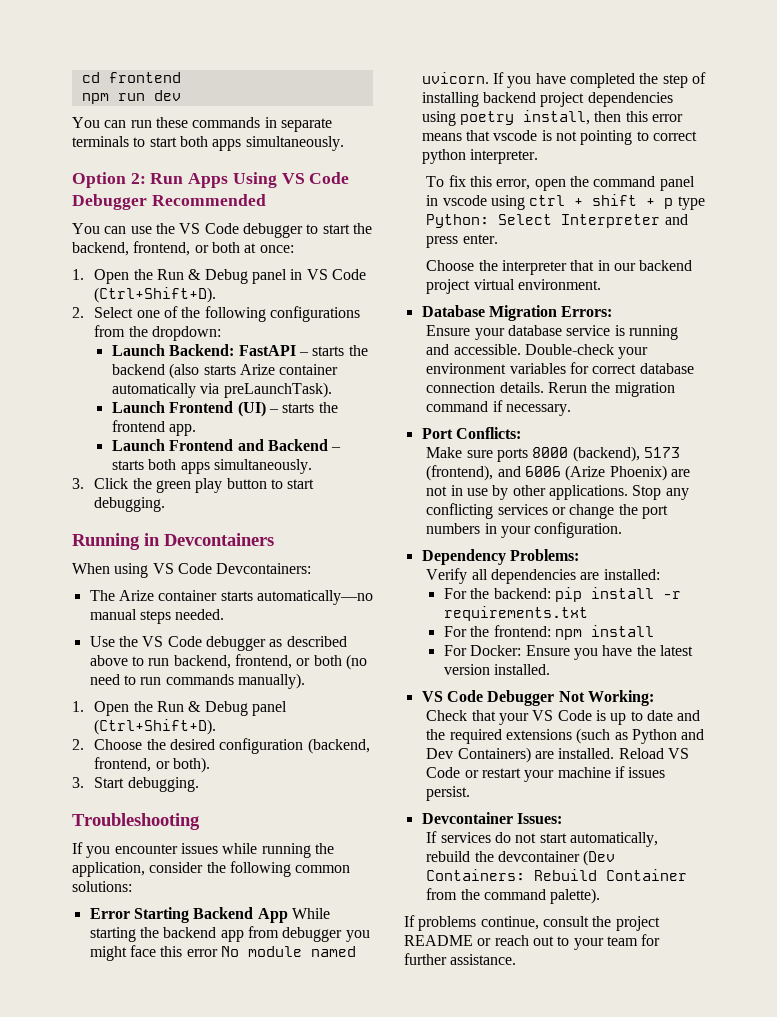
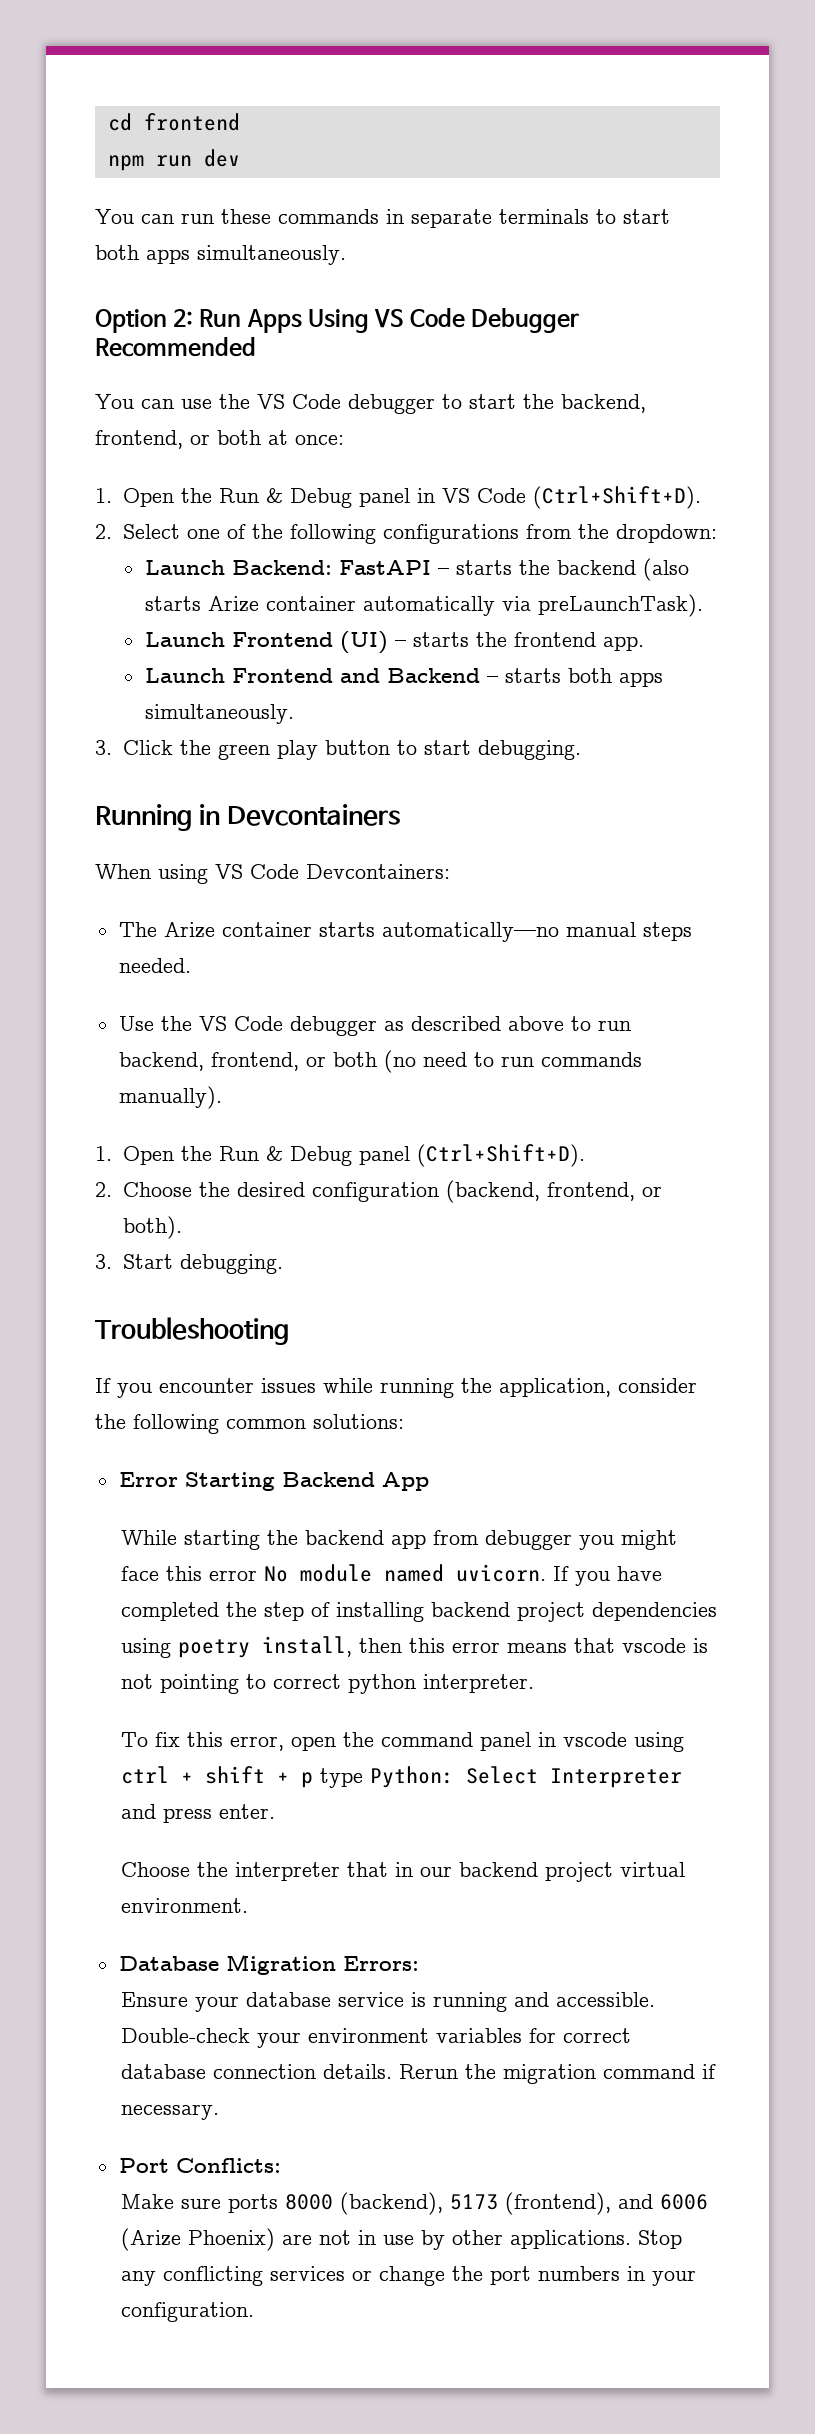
(288, 915) none -> (429, 1481) //
[421,549,579,565] [426,568,660,584] [443,587,681,602] [443,606,588,621] [443,625,654,640] [443,645,693,660] [443,664,551,675] [421,690,654,706] [426,710,701,725] [426,728,705,744] [426,747,689,763] [426,766,666,782] [426,786,471,801] [421,812,562,824] [426,831,658,847] [426,850,616,866] [426,869,688,881] [426,888,601,904] [404,915,660,931] [404,934,661,950] [404,953,517,965] // Dependency Problems: // Verify all dependencies are installed: // For the backend: pip install -r requirements.txt // For the frontend: npm install // For Docker: Ensure you have the latest version installed. // VS Code Debugger Not Working: // Check that your VS Code is up to date and the required extensions (such as Python and Dev Containers) are installed. Reload VS Code or restart your machine if issues persist. // Devcontainer Issues: // If services do not start automatically, rebuild the devcontainer (Dev Containers: Rebuild Container from the command palette). // If problems continue, consult the project README or reach out to your team for further assistance. -> (254, 2312) none

